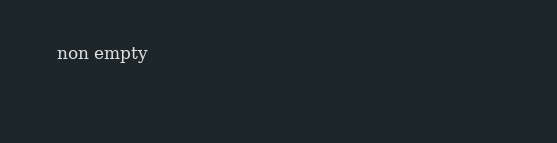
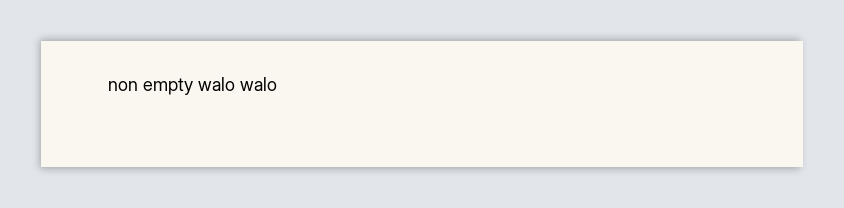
(148, 55) none -> [198,77,277,91] walo walo

